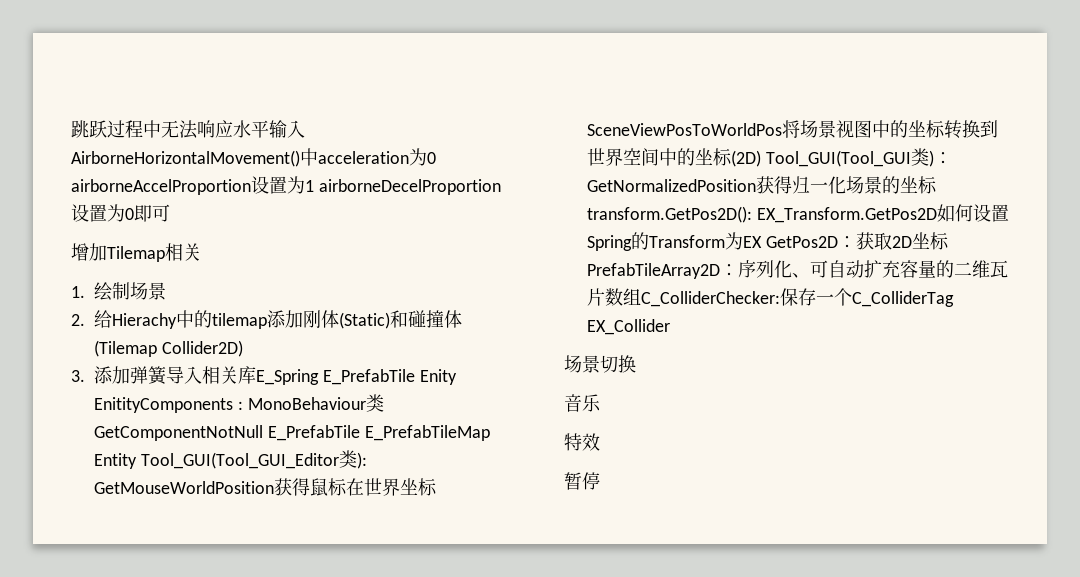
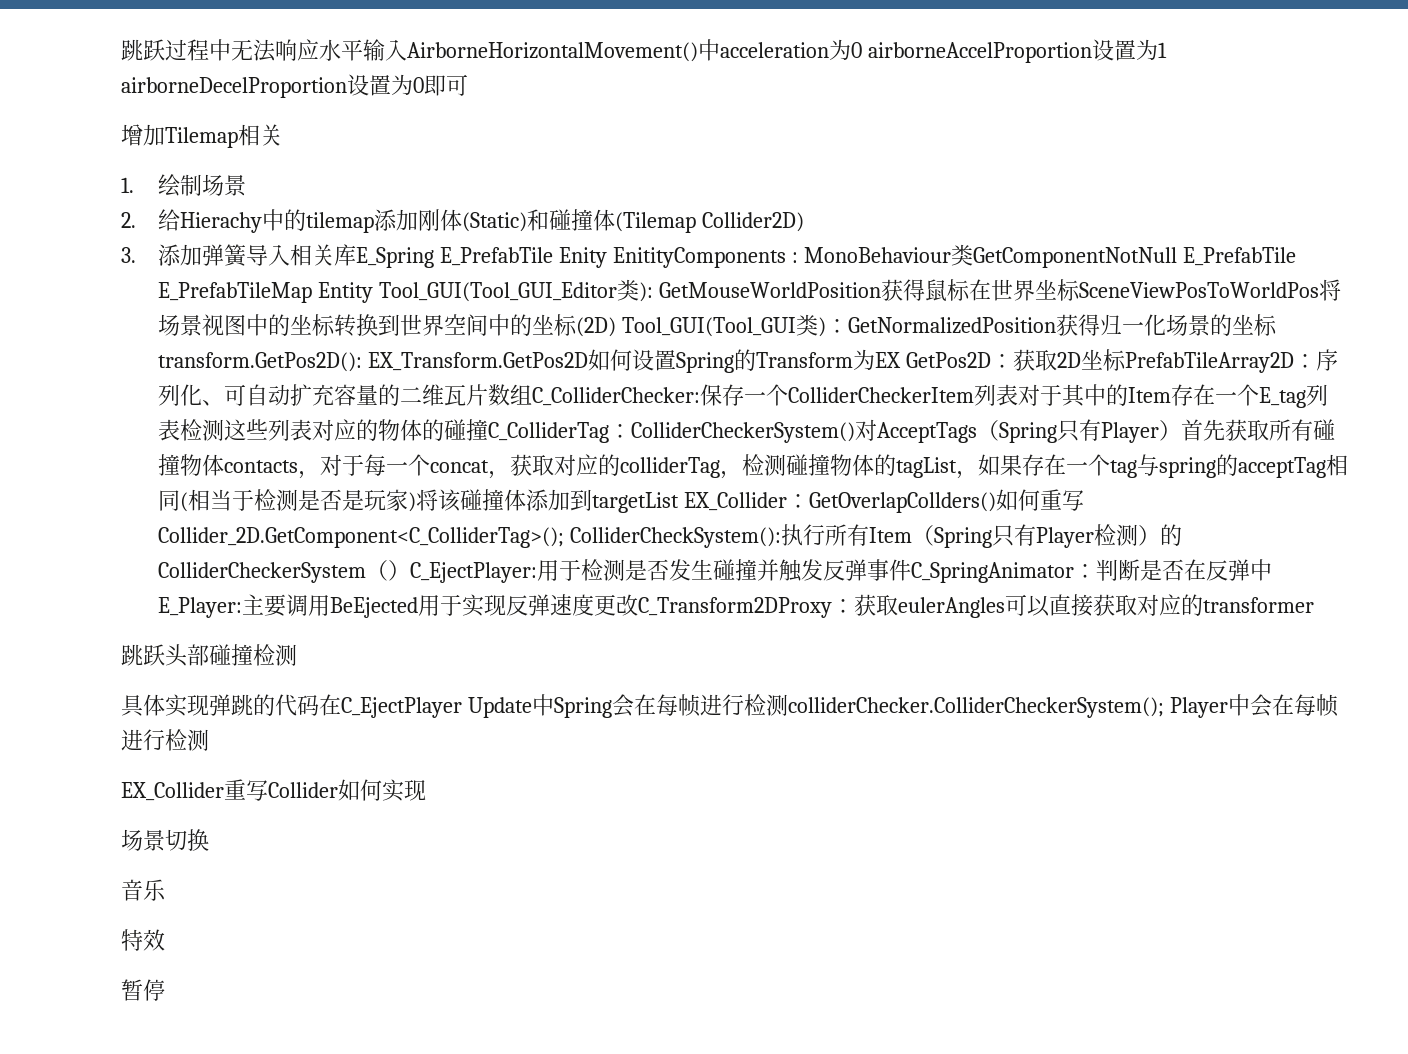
[852,291,954,307] [587,319,670,335] C_ColliderTag EX_Collider -> [788,384,1329,408] [158,419,1336,443] [158,454,1349,479] [158,489,1085,513] [158,524,1183,548] [158,559,1273,583] [158,594,1315,618] [121,644,297,667] [121,694,1339,718] [121,729,209,751] [121,779,426,802] ColliderCheckerItem列表对于其中的Item存在一个E_tag列表检测这些列表对应的物体的碰撞C_ColliderTag：ColliderCheckerSystem()对AcceptTags（Spring只有Player）首先获取所有碰撞物体contacts，对于每一个concat，获取对应的colliderTag，检测碰撞物体的tagList，如果存在一个tag与spring的acceptTag相同(相当于检测是否是玩家)将该碰撞体添加到targetList EX_Collider：GetOverlapCollders()如何重写Collider_2D.GetComponent<C_ColliderTag>(); ColliderCheckSystem():执行所有Item（Spring只有Player检测）的ColliderCheckerSystem（）C_EjectPlayer:用于检测是否发生碰撞并触发反弹事件C_SpringAnimator：判断是否在反弹中E_Player:主要调用BeEjected用于实现反弹速度更改C_Transform2DProxy：获取eulerAngles可以直接获取对应的transformer // 跳跃头部碰撞检测 // 具体实现弹跳的代码在C_EjectPlayer Update中Spring会在每帧进行检测colliderChecker.ColliderCheckerSystem(); Player中会在每帧进行检测 // EX_Collider重写Collider如何实现

